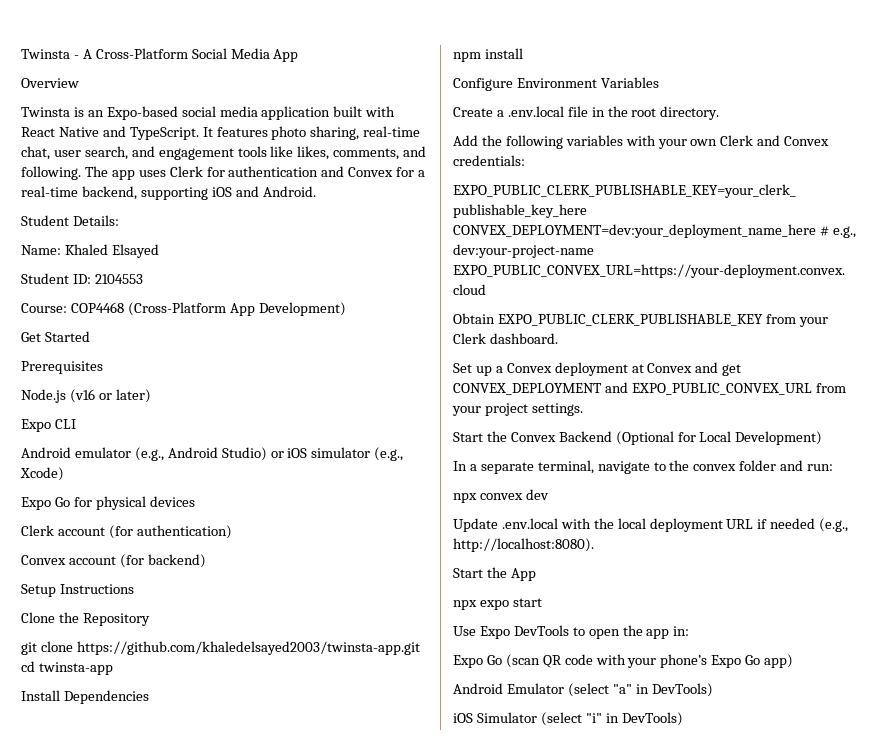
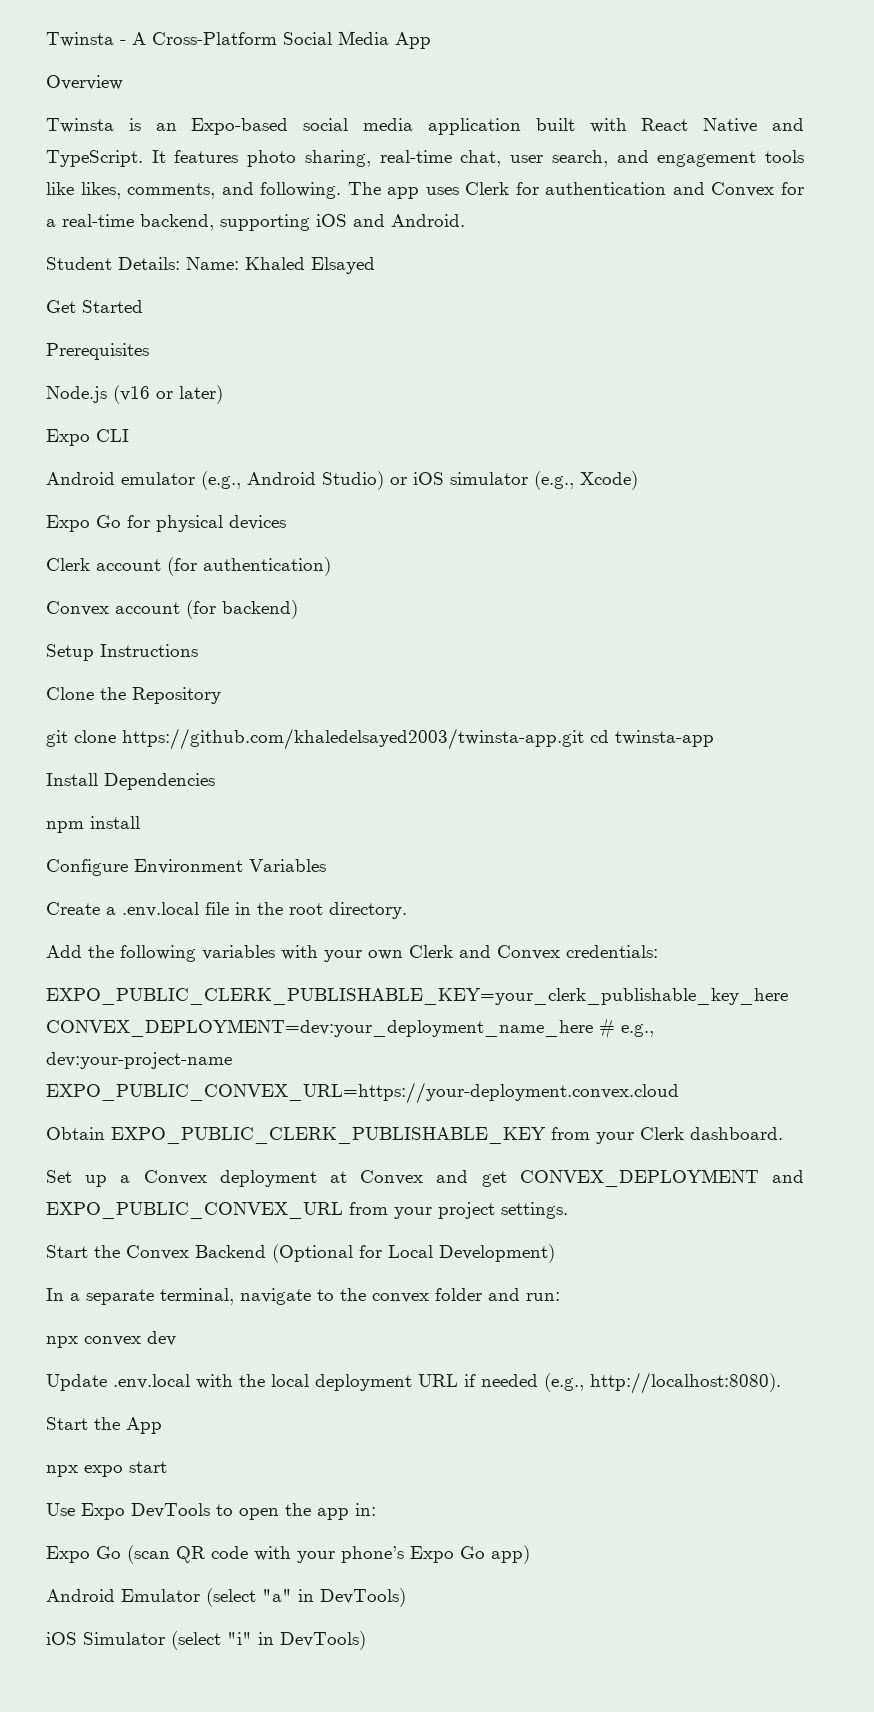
(119, 220) // -> (180, 263) none
[21,273,143,284] [21,302,346,316] // Student ID: 2104553 // Course: COP4468 (Cross-Platform App Development) -> (375, 265) none

